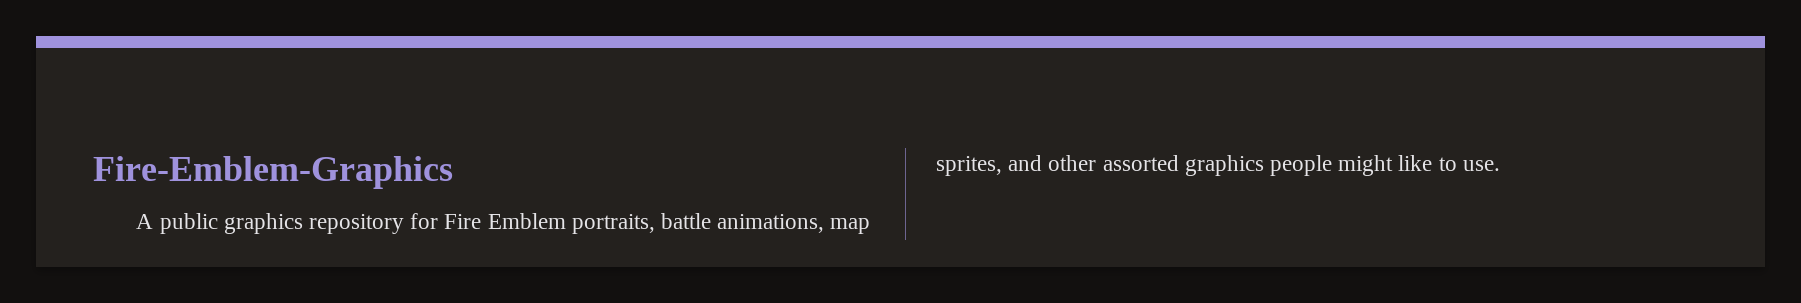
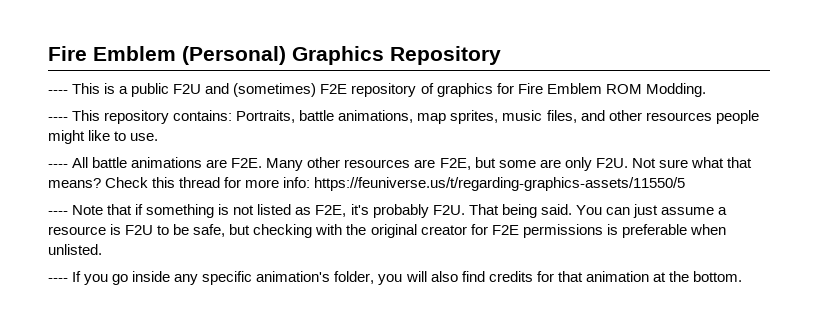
[93,156,453,189] [136,213,871,234] [936,155,1264,176] Fire-Emblem-Graphics // A public graphics repository for Fire Emblem portraits, battle animations, map sprites, and other assorted graphics -> [48,46,501,65] [48,83,706,97] [48,110,712,124] Fire Emblem (Personal) Graphics Repository // ---- This is a public F2U and (sometimes) F2E repository of graphics for Fire Emblem ROM Modding. // ---- This repository contains: Portraits, battle animations, map sprites, music files, and other resources
(1500, 165) none -> [48,157,752,171] [48,177,686,191] [48,204,727,218] [48,224,726,238] [48,244,102,255] [48,271,742,285] // ---- All battle animations are F2E. Many other resources are F2E, but some are only F2U. Not sure what that means? Check this thread for more info: https://feuniverse.us/t/regarding-graphics-assets/11550/5 // ---- Note that if something is not listed as F2E, it's probably F2U. That being said. You can just assume a resource is F2U to be safe, but checking with the original creator for F2E permissions is preferable when unlisted. // ---- If you go inside any specific animation's folder, you will also find credits for that animation at the bottom.

